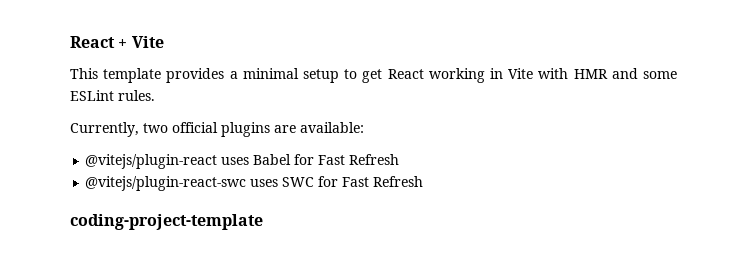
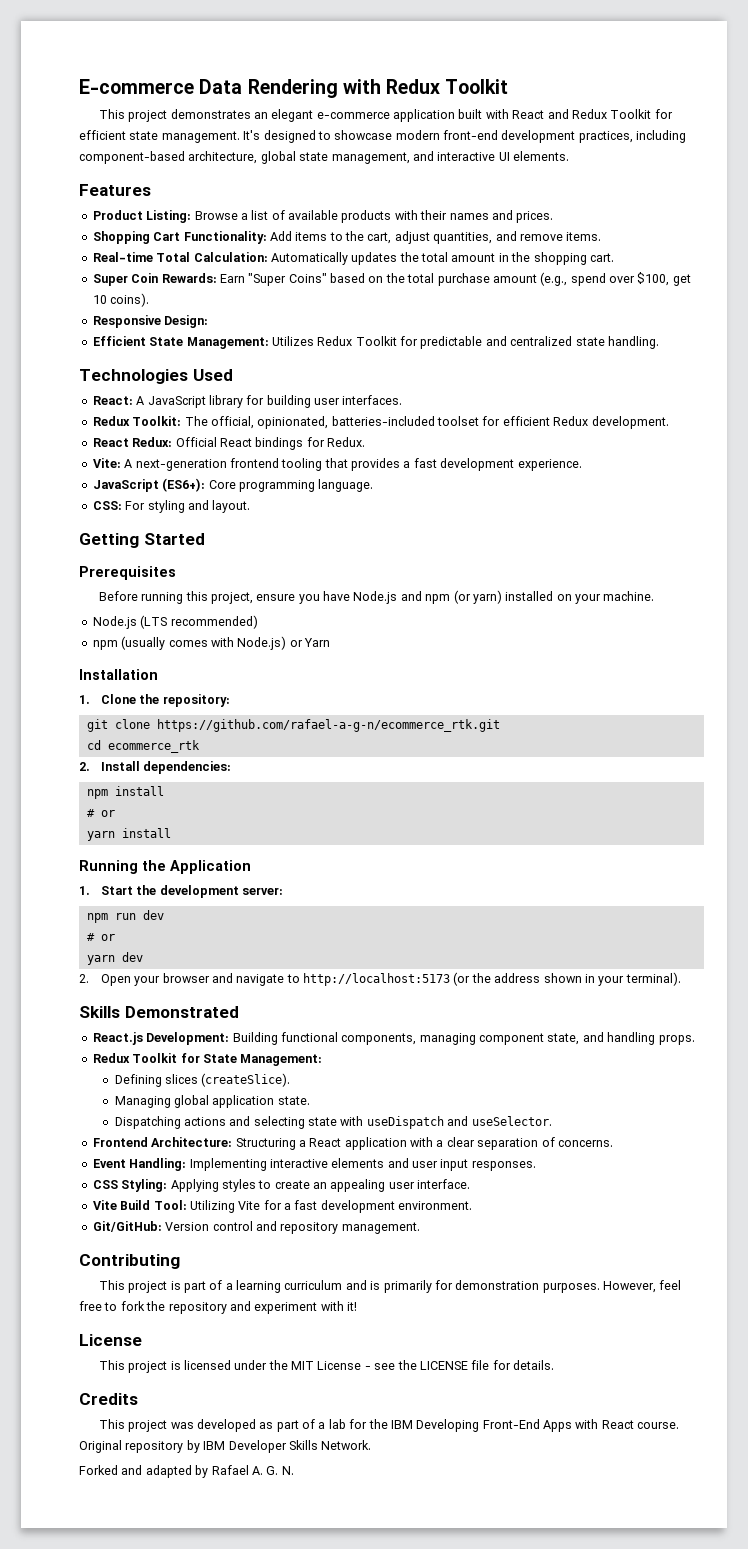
[70,36,164,48] [70,68,677,83] [70,90,155,101] [70,122,364,137] [85,154,400,169] [85,176,424,191] [70,214,263,230] React + Vite // This template provides a minimal setup to get React working in Vite with HMR and some ESLint rules. // Currently, two official plugins are available: // @vitejs/plugin-react uses Babel for Fast Refresh // @vitejs/plugin-react-swc uses SWC for Fast Refresh // coding-project-template -> [79,79,509,98] [98,109,673,122] [79,130,687,143] [79,151,569,164] [79,184,151,196] [92,210,554,223] [92,231,602,244] [92,252,614,265] [92,272,691,286] [92,293,150,307] [92,315,209,328] [92,336,659,349] [79,369,233,384] [92,395,403,408] [92,416,669,429] [92,437,365,450] [92,458,582,471] [92,478,374,492] [92,500,251,513] [79,533,205,548] [79,566,176,580] [98,590,655,604] [92,615,258,629] [92,636,330,650] [79,669,158,680] [79,694,230,707] [86,719,500,732] [86,740,200,753] [79,761,232,774] [86,786,164,799] [86,809,115,817] [86,828,171,841] [79,860,251,874] [79,885,283,898] [86,910,164,923] [86,933,115,941] [86,952,143,965] [79,972,681,986] [79,1006,239,1018] [92,1032,695,1045] [92,1053,323,1066] [114,1073,291,1087] [114,1095,310,1108] [114,1116,552,1129] [92,1137,613,1150] [92,1158,536,1171] [92,1179,471,1192] [92,1200,473,1213] [92,1221,420,1234] [79,1254,180,1269] [98,1280,682,1293] [79,1301,357,1314] [79,1334,142,1346] [98,1360,554,1373] [79,1393,138,1405] [98,1419,680,1432] [79,1440,372,1453] [79,1465,294,1478] E-commerce Data Rendering with Redux Toolkit // This project demonstrates an elegant e-commerce application built with React and Redux Toolkit for efficient state management. It's designed to showcase modern front-end development practices, including component-based architecture, global state management, and interactive UI elements. // Features // Product Listing: Browse a list of available products with their names and prices. // Shopping Cart Functionality: Add items to the cart, adjust quantities, and remove items. // Real-time Total Calculation: Automatically updates the total amount in the shopping cart. // Super Coin Rewards: Earn "Super Coins" based on the total purchase amount (e.g., spend over $100, get 10 coins). // Responsive Design: // Efficient State Management: Utilizes Redux Toolkit for predictable and centralized state handling. // Technologies Used // React: A JavaScript library for building user interfaces. // Redux Toolkit: The official, opinionated, batteries-included toolset for efficient Redux development. // React Redux: Official React bindings for Redux. // Vite: A next-generation frontend tooling that provides a fast development experience. // JavaScript (ES6+): Core programming language. // CSS: For styling and layout. // Getting Started // Prerequisites // Before running this project, ensure you have Node.js and npm (or yarn) installed on your machine. // Node.js (LTS recommended) // npm (usually comes with Node.js) or Yarn // Installation // 1. Clone the repository: // git clone https://github.com/rafael-a-g-n/ecommerce_rtk.git // cd ecommerce_rtk // 2. Install dependencies: // npm install // # or // yarn install // Running the Application // 1. Start the development server: // npm run dev // # or // yarn dev // 2. Open your browser and navigate to http://localhost:5173 (or the address shown in your terminal). // Skills Demonstrated // React.js Development: Building functional components, managing component state, and handling props. // Redux Toolkit for State Management: // Defining slices (createSlice). // Managing global application state. // Dispatching actions and selecting state with useDispatch and useSelector. // Frontend Architecture: Structuring a React application with a clear separation of concerns. // Event Handling: Implementing interactive elements and user input responses. // CSS Styling: Applying styles to create an appealing user interface. // Vite Build Tool: Utilizing Vite for a fast development environment. // Git/GitHub: Version control and repository management. // Contributing // This project is part of a learning curriculum and is primarily for demonstration purposes. However, feel free to fork the repository and experiment with it! // License // This project is licensed under the MIT License - see the LICENSE file for details. // Credits // This project was developed as part of a lab for the IBM Developing Front-End Apps with React course. Original repository by IBM Developer Skills Network. // Forked and adapted by Rafael A. G. N.

